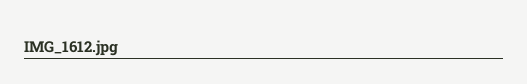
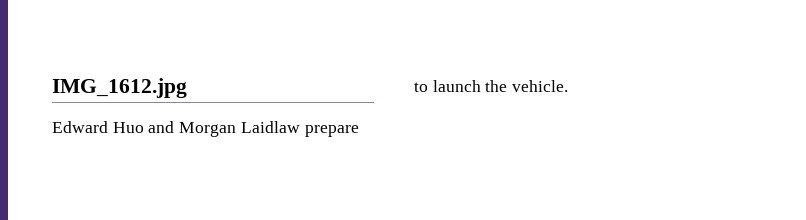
(118, 48) none -> [52,121,359,137] [414,80,569,92] // Edward Huo and Morgan Laidlaw prepare to launch the vehicle.

